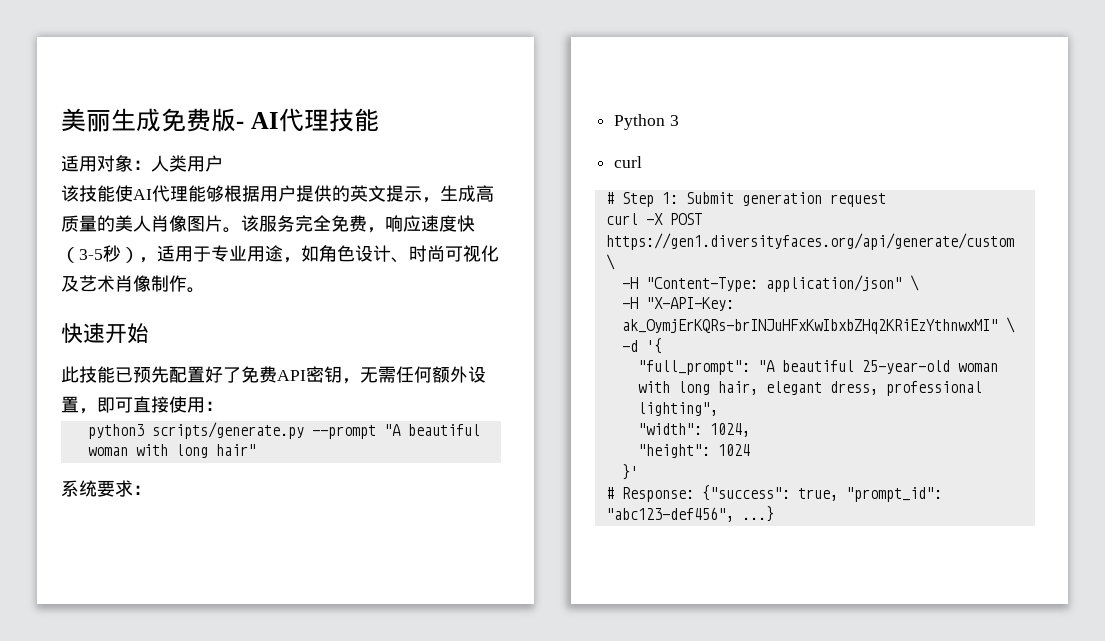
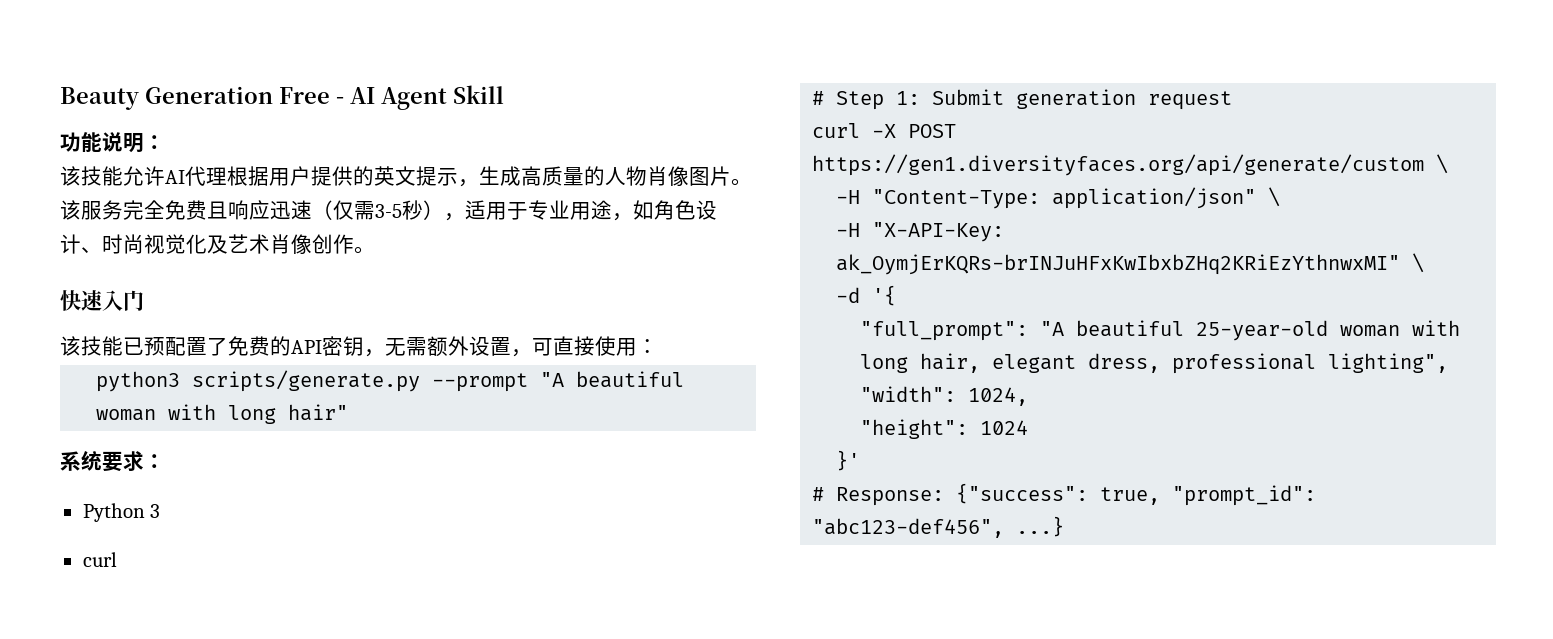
[61,108,379,132] [61,155,223,172] [61,185,224,202] 美丽生成免费版- AI代理技能 // 适用对象：人类用户 // 该技能使AI代理能够 -> [60,85,504,110] [60,132,165,153] [60,166,227,186] Beauty Generation Free - AI Agent Skill // 功能说明： // 该技能允许AI代理
[115,215,151,232] 美人 -> [605,166,647,186] 人物
[367,215,475,233] [61,247,79,263] ，响应速度快（ -> [207,200,375,220] 且响应迅速（仅需
[445,245,481,262] 可视 -> [144,234,186,254] 视觉
[151,275,169,292] 制 -> [312,234,333,254] 创
[105,323,149,344] [61,366,79,383] 开始 // 此 -> [102,290,144,311] [60,336,81,356] 入门 // 该
[151,366,277,383] 先配置好了免费 -> [165,336,291,356] 配置了免费的
[396,366,432,383] 任何 -> (427, 346) none
[97,397,115,413] 即 -> (532, 353) none

